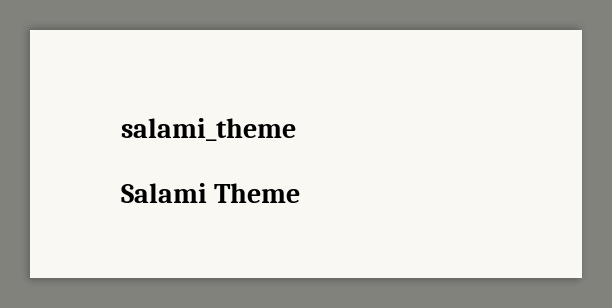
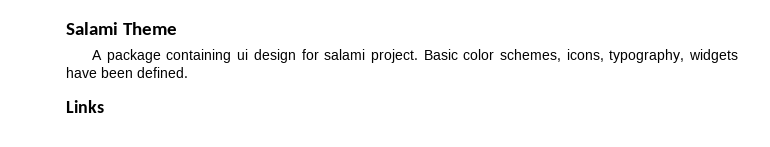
[121,118,296,141] salami_theme // -> (66, 28) none
(301, 193) none -> [92,49,738,63] [66,67,188,78] [66,100,104,113] // A package containing ui design for salami project. Basic color schemes, icons, typography, widgets have been defined. // Links

